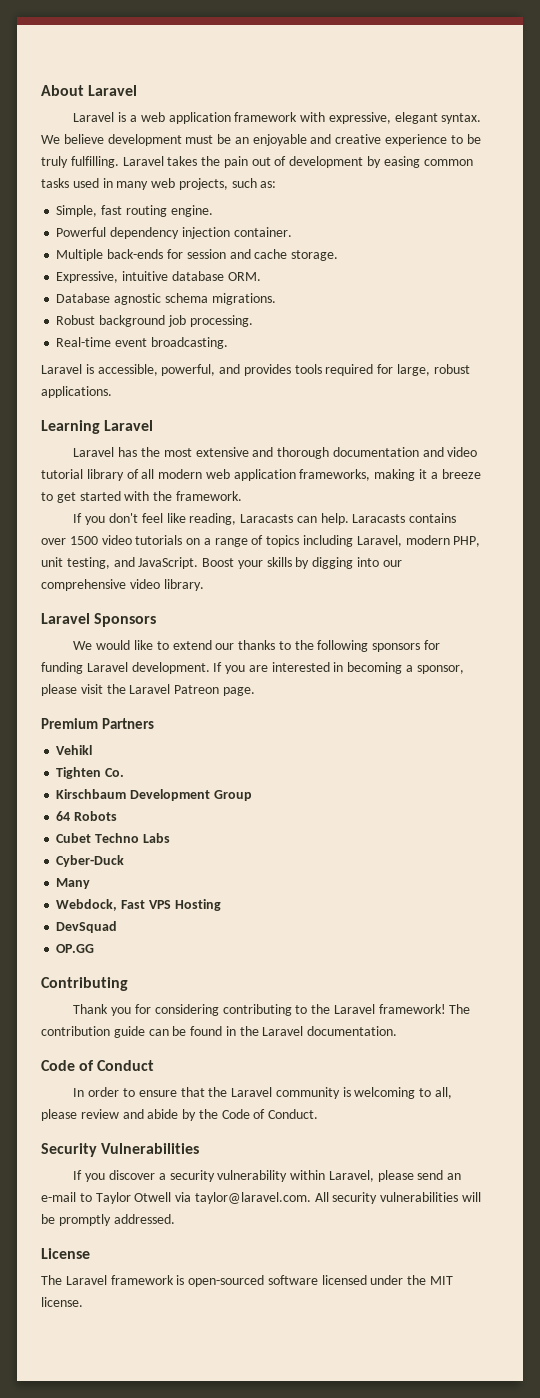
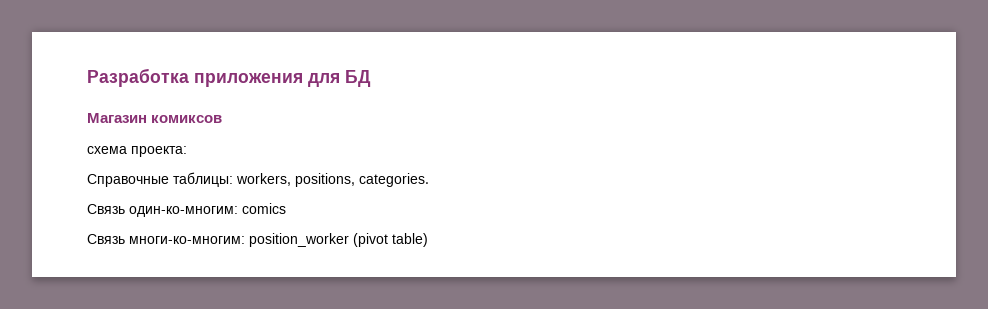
[41,85,138,96] [73,112,482,124] [41,134,481,146] [41,156,473,168] [41,178,277,190] [56,205,213,217] [56,227,292,239] [56,249,339,261] [56,271,261,283] [56,293,276,305] [56,315,253,327] [56,337,228,349] [41,364,470,376] [41,386,112,398] [41,420,154,434] [73,447,478,459] [41,469,481,481] [41,491,242,503] [73,513,457,525] [41,535,481,547] [41,557,402,569] [41,579,204,591] [41,613,157,627] [73,640,440,652] [41,662,464,674] [41,684,255,696] [41,718,154,729] [56,745,93,755] [56,767,125,779] [56,789,252,801] [56,811,118,821] [56,833,170,843] [56,855,125,867] [56,878,91,889] [56,899,221,911] [56,921,118,933] [56,944,95,953] [41,977,128,991] [73,1004,471,1016] [41,1026,398,1038] [41,1060,155,1071] [73,1087,452,1099] [41,1109,319,1121] [41,1143,200,1157] [73,1170,462,1182] [41,1192,482,1204] [41,1214,175,1226] [41,1248,90,1259] [41,1275,454,1287] [41,1297,83,1307] About Laravel // Laravel is a web application framework with expressive, elegant syntax. We believe development must be an enjoyable and creative experience to be truly fulfilling. Laravel takes the pain out of development by easing common tasks used in many web projects, such as: // Simple, fast routing engine. // Powerful dependency injection container. // Multiple back-ends for session and cache storage. // Expressive, intuitive database ORM. // Database agnostic schema migrations. // Robust background job processing. // Real-time event broadcasting. // Laravel is accessible, powerful, and provides tools required for large, robust applications. // Learning Laravel // Laravel has the most extensive and thorough documentation and video tutorial library of all modern web application frameworks, making it a breeze to get started with the framework. // If you don't feel like reading, Laracasts can help. Laracasts contains over 1500 video tutorials on a range of topics including Laravel, modern PHP, unit testing, and JavaScript. Boost your skills by digging into our comprehensive video library. // Laravel Sponsors // We would like to extend our thanks to the following sponsors for funding Laravel development. If you are interested in becoming a sponsor, please visit the Laravel Patreon page. // Premium Partners // Vehikl // Tighten Co. // Kirschbaum Development Group // 64 Robots // Cubet Techno Labs // Cyber-Duck // Many // Webdock, Fast VPS Hosting // DevSquad // OP.GG // Contributing // Thank you for considering contributing to the Laravel framework! The contribution guide can be found in the Laravel documentation. // Code of Conduct // In order to ensure that the Laravel community is welcoming to all, please review and abide by the Code of Conduct. // Security Vulnerabilities // If you discover a security vulnerability within Laravel, please send an e-mail to Taylor Otwell via taylor@laravel.com. All security vulnerabilities will be promptly addressed. // License // The Laravel framework is open-sourced software licensed under the MIT license. -> [87,68,371,87] [87,113,223,123] [87,146,187,157] [87,172,429,187] [87,203,286,217] [87,233,428,247] Разработка приложения для БД // Магазин комиксов // схема проекта: // Справочные таблицы: workers, positions, categories. // Связь один-ко-многим: comics // Связь многи-ко-многим: position_worker (pivot table)

